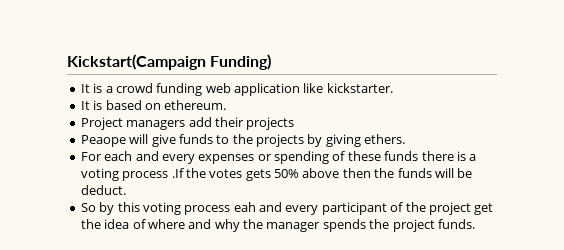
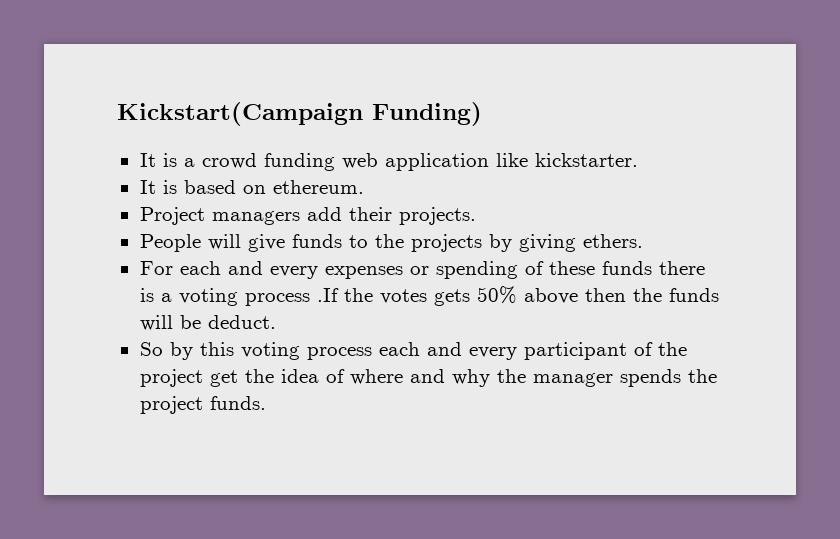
[246,117,295,130] [80,135,126,147] projects // Peaope -> [398,207,476,225] [139,234,201,252] projects. // People
[233,202,256,212] eah -> [378,342,420,356] each

